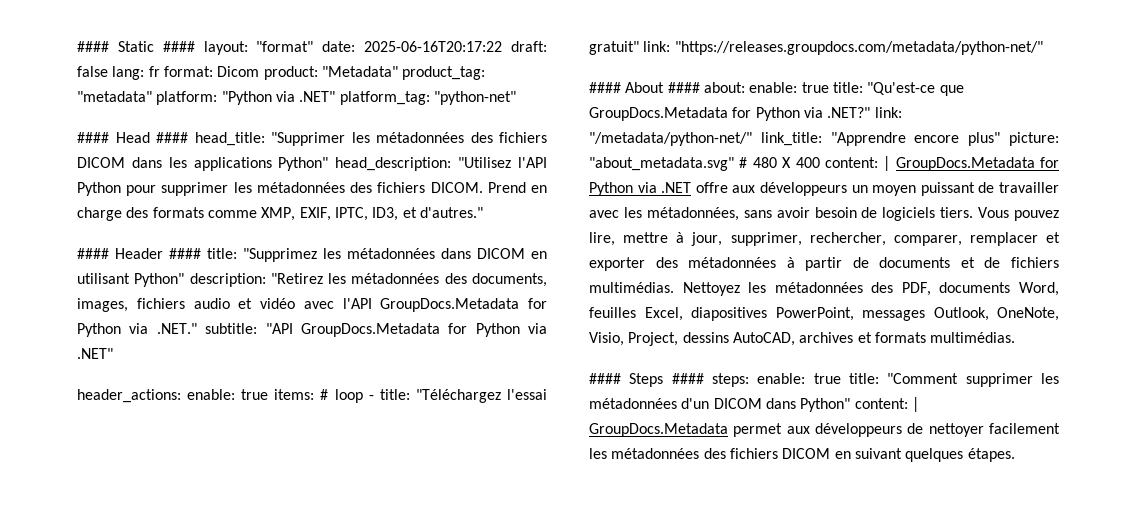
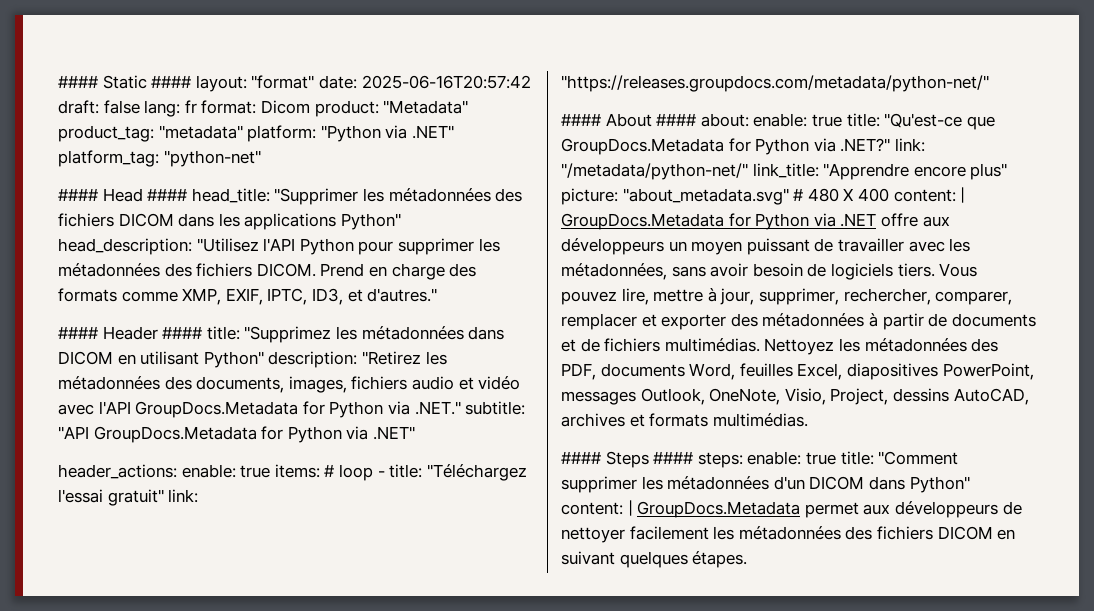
[364,41,503,52] 2025-06-16T20:17:22 -> [361,75,531,89] 2025-06-16T20:57:42

